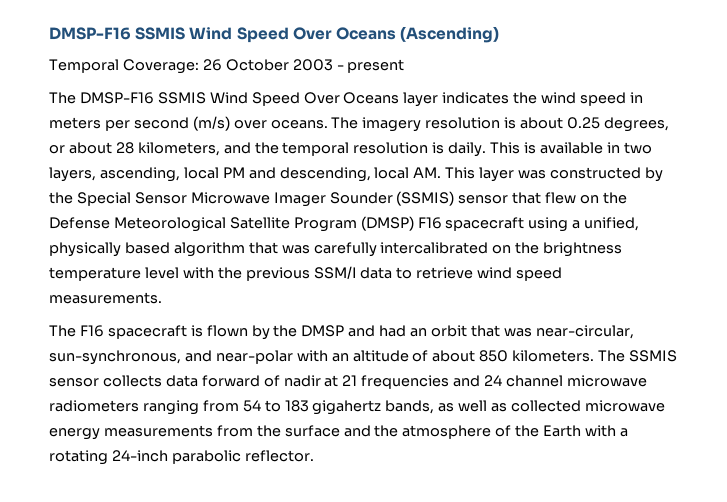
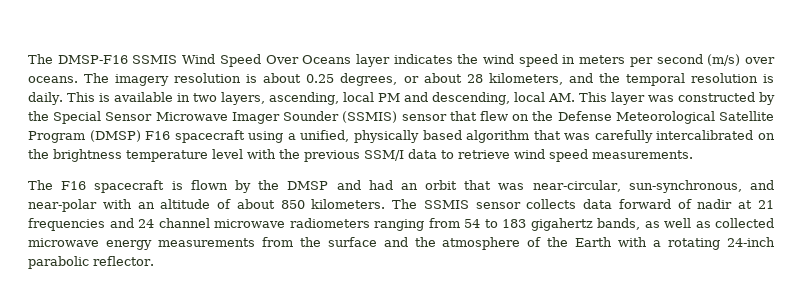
[49,26,500,43] [49,59,405,74] DMSP-F16 SSMIS Wind Speed Over Oceans (Ascending) // Temporal Coverage: 26 October 2003 - present // -> (28, 59) none

